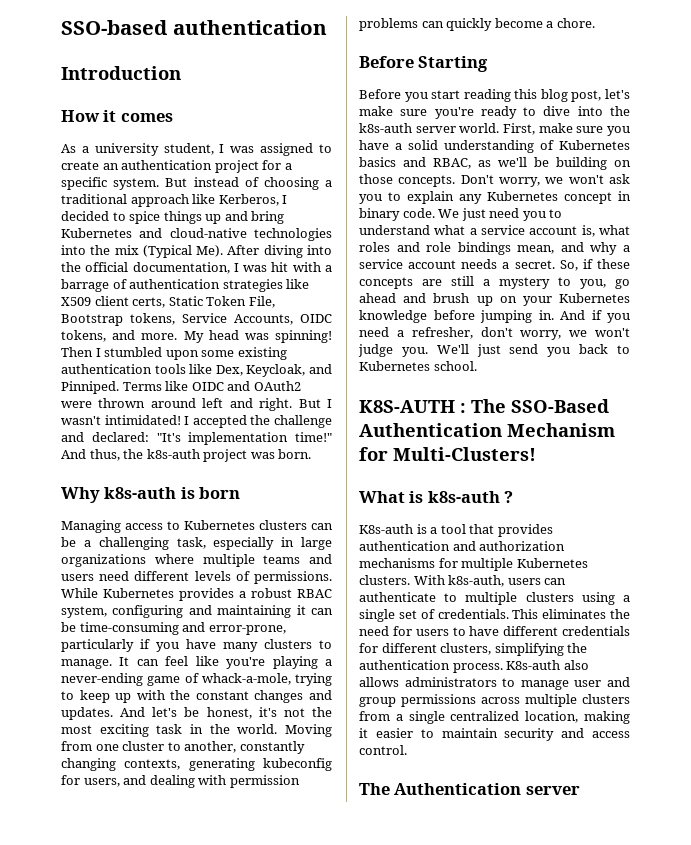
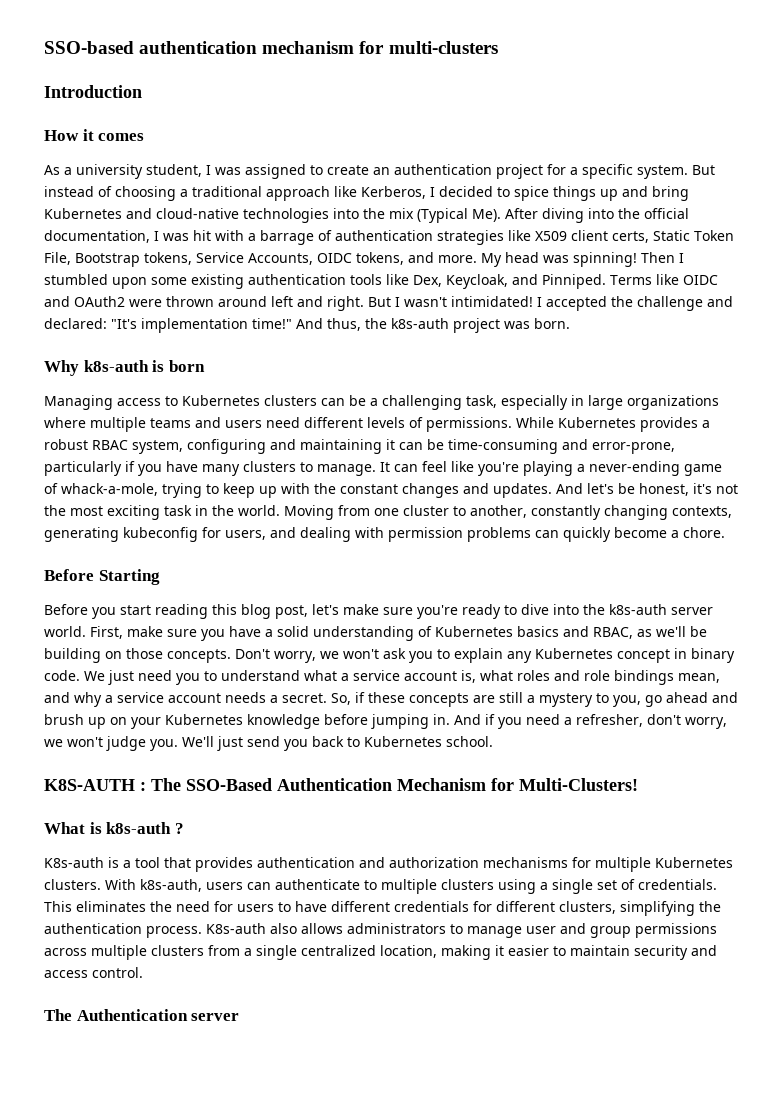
(327, 27) none -> [262,41,498,54] mechanism for multi-clusters

